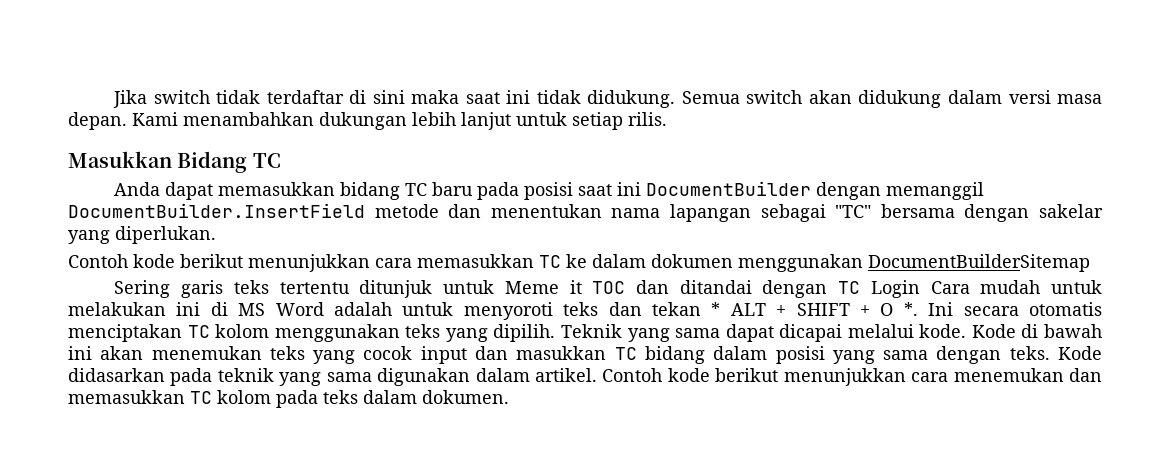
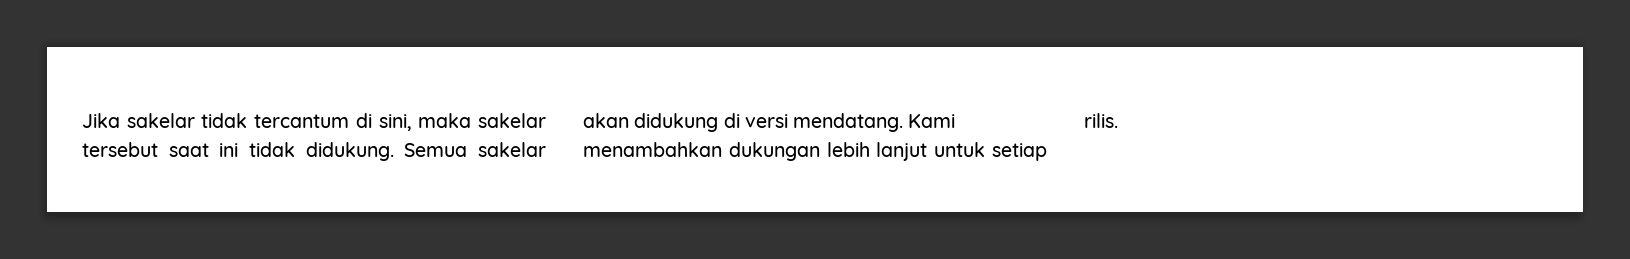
[153,90,460,104] switch tidak terdaftar di sini maka -> [126,113,546,131] [82,142,158,157] sakelar tidak tercantum di sini, maka sakelar tersebut
[746,90,803,104] switch -> [478,142,546,157] sakelar
[947,90,1102,104] [68,112,127,130] dalam versi masa depan. -> [723,113,904,132] di versi mendatang.
[68,151,281,173] [114,181,985,200] [68,203,1104,222] [68,226,216,244] [68,254,1090,272] [114,280,1102,298] [68,302,1102,320] [68,324,1102,342] [68,346,1102,364] [68,368,1102,386] [68,390,509,408] // Masukkan Bidang TC // Anda dapat memasukkan bidang TC baru pada posisi saat ini DocumentBuilder dengan memanggil DocumentBuilder.InsertField metode dan menentukan nama lapangan sebagai "TC" bersama dengan sakelar yang diperlukan. // Contoh kode berikut menunjukkan cara memasukkan TC ke dalam dokumen menggunakan DocumentBuilderSitemap // Sering garis teks tertentu ditunjuk untuk Meme it TOC dan ditandai dengan TC Login Cara mudah untuk melakukan ini di MS Word adalah untuk menyoroti teks dan tekan * ALT + SHIFT + O *. Ini secara otomatis menciptakan TC kolom menggunakan teks yang dipilih. Teknik yang sama dapat dicapai melalui kode. Kode di bawah ini akan menemukan teks yang cocok input dan masukkan TC bidang dalam posisi yang sama dengan teks. Kode didasarkan pada teknik yang sama digunakan dalam artikel. Contoh kode berikut menunjukkan cara menemukan dan memasukkan TC kolom pada teks dalam dokumen. -> (1118, 120) none

